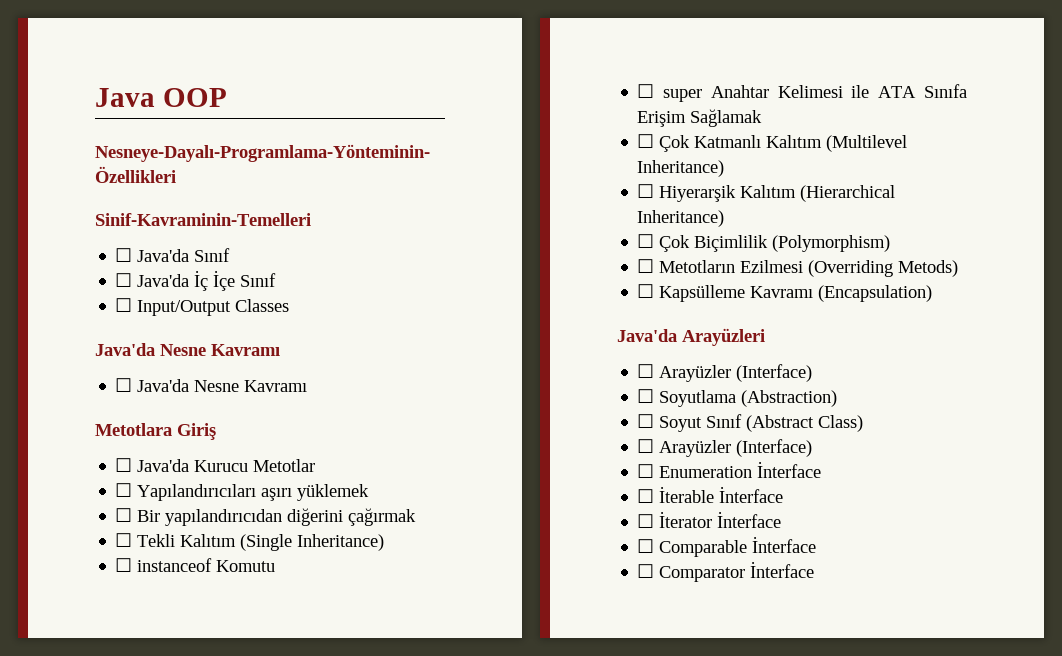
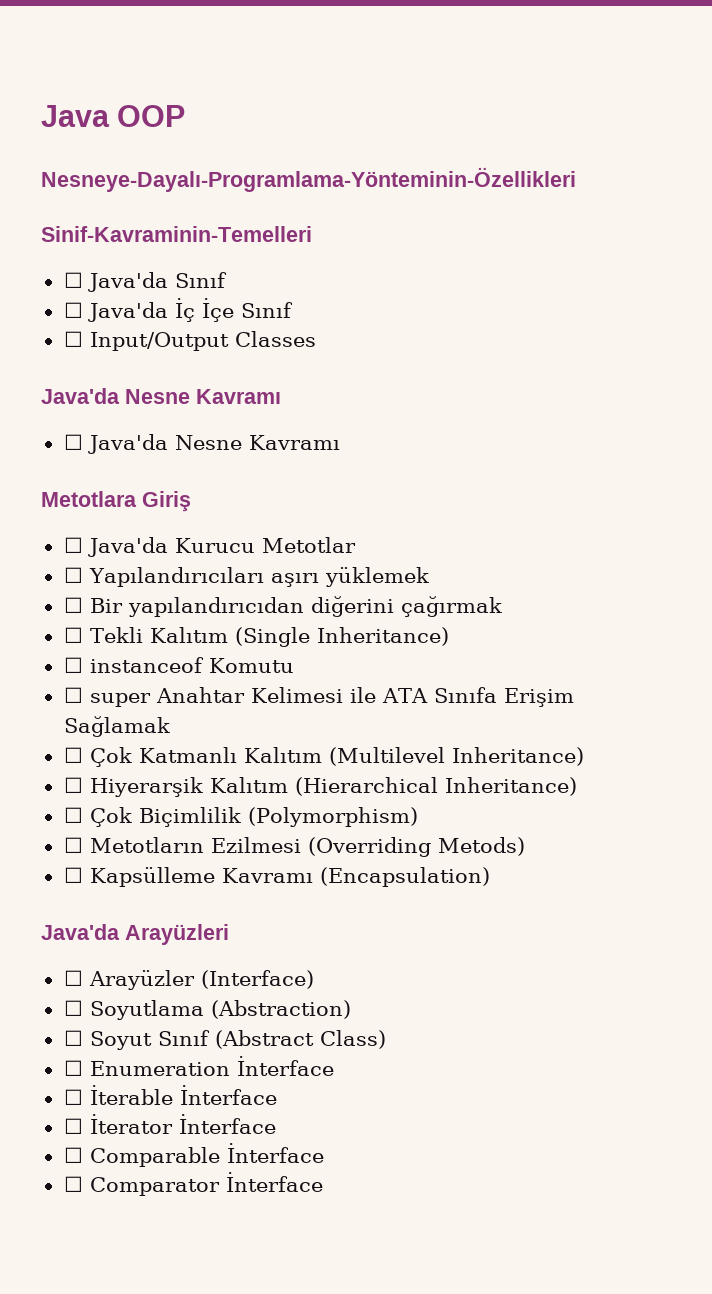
[637,439,813,457] // ☐ Arayüzler (Interface) -> (386, 1039) none

